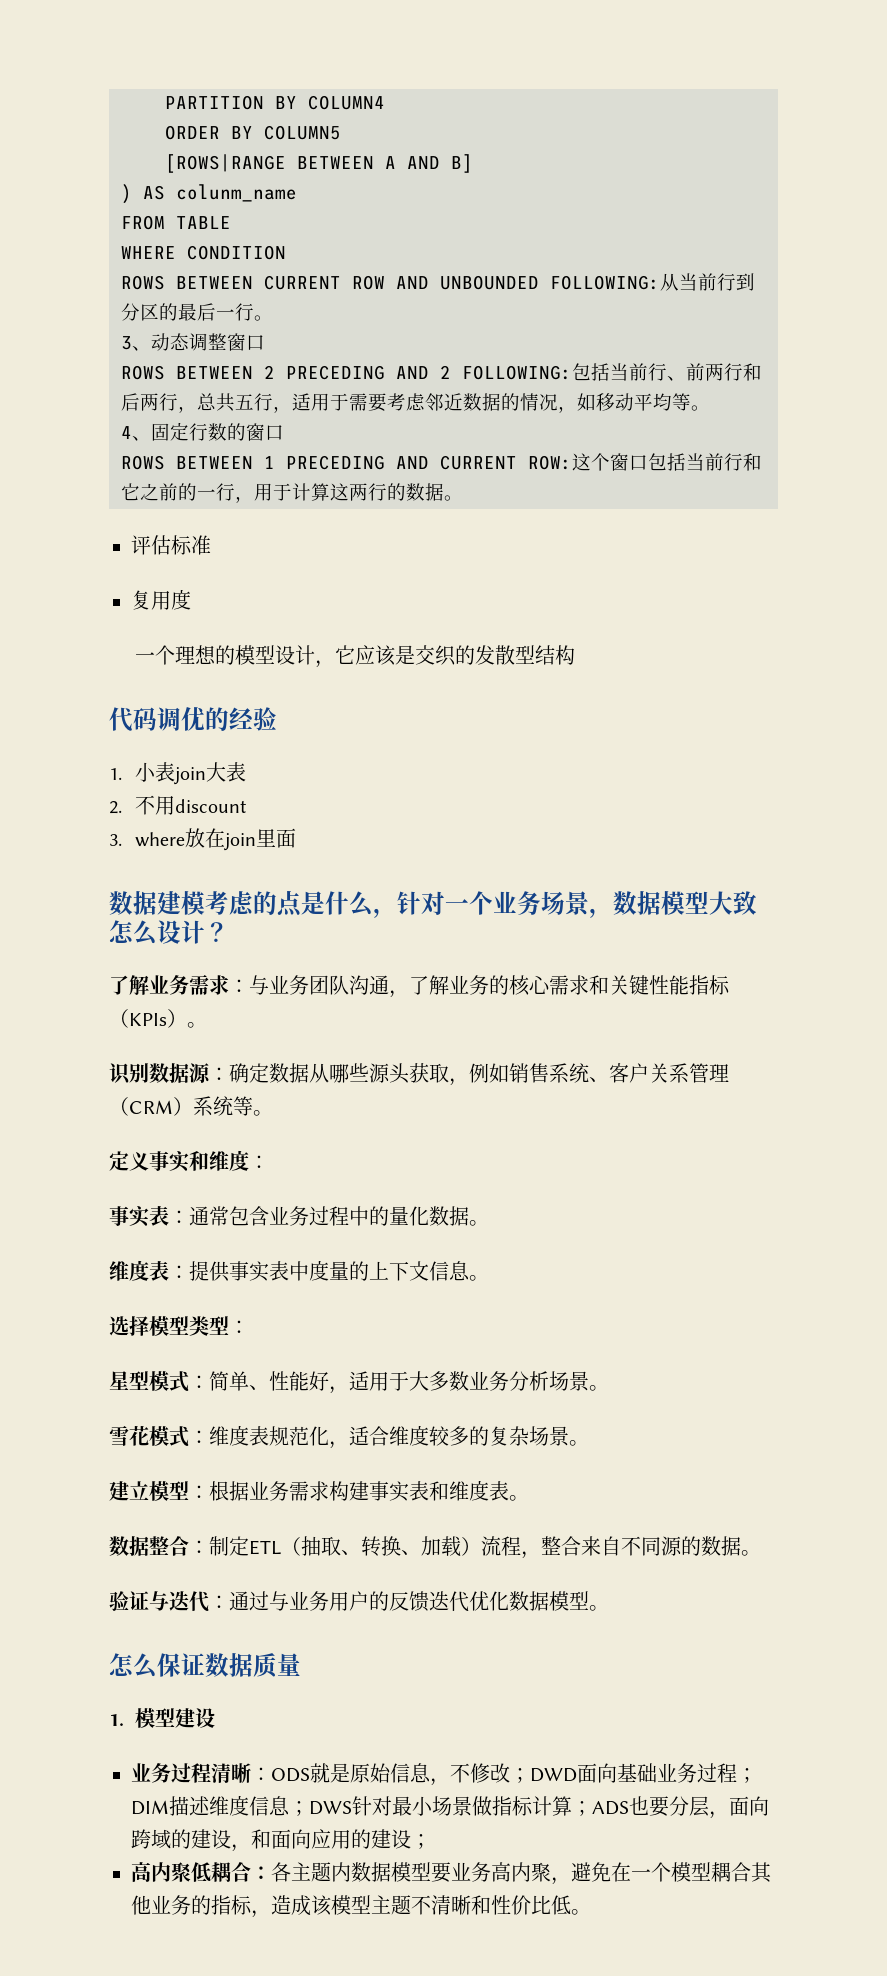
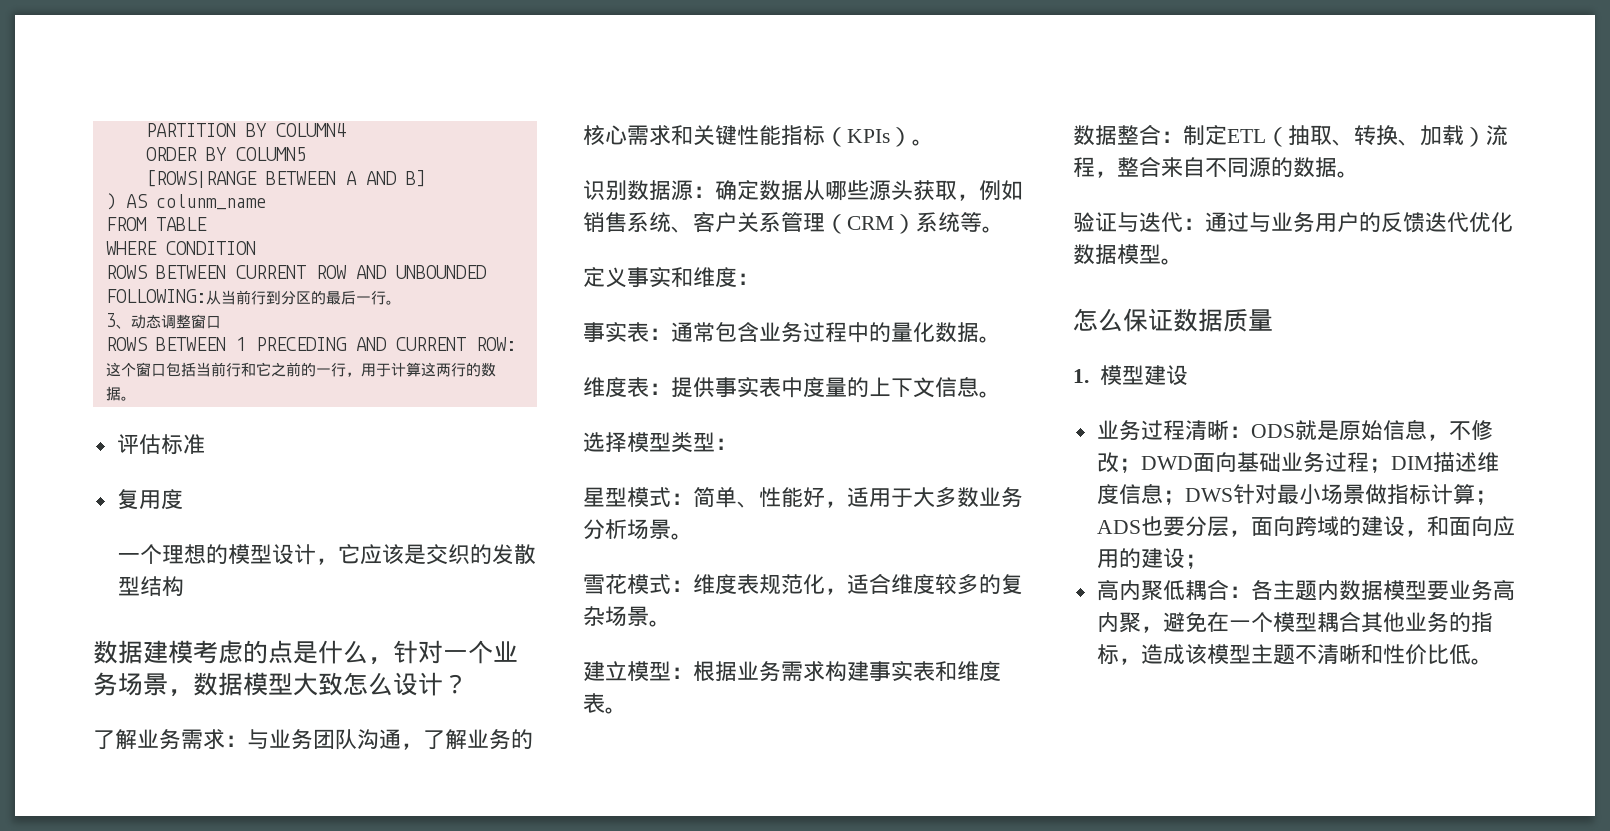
[121,363,762,381] [121,393,710,413] [121,422,284,441] // ROWS BETWEEN 2 PRECEDING AND 2 FOLLOWING:包括当前行、前两行和后两行，总共五行，适用于需要考虑邻近数据的情况，如移动平均等。 // 4、固定行数的窗口 -> (221, 322) none
[109,707,277,732] [109,762,247,785] [109,795,248,815] [109,828,297,851] // 代码调优的经验 // 1.小表join大表 // 2.不用discount // 3. where放在join里面 -> (184, 586) none

